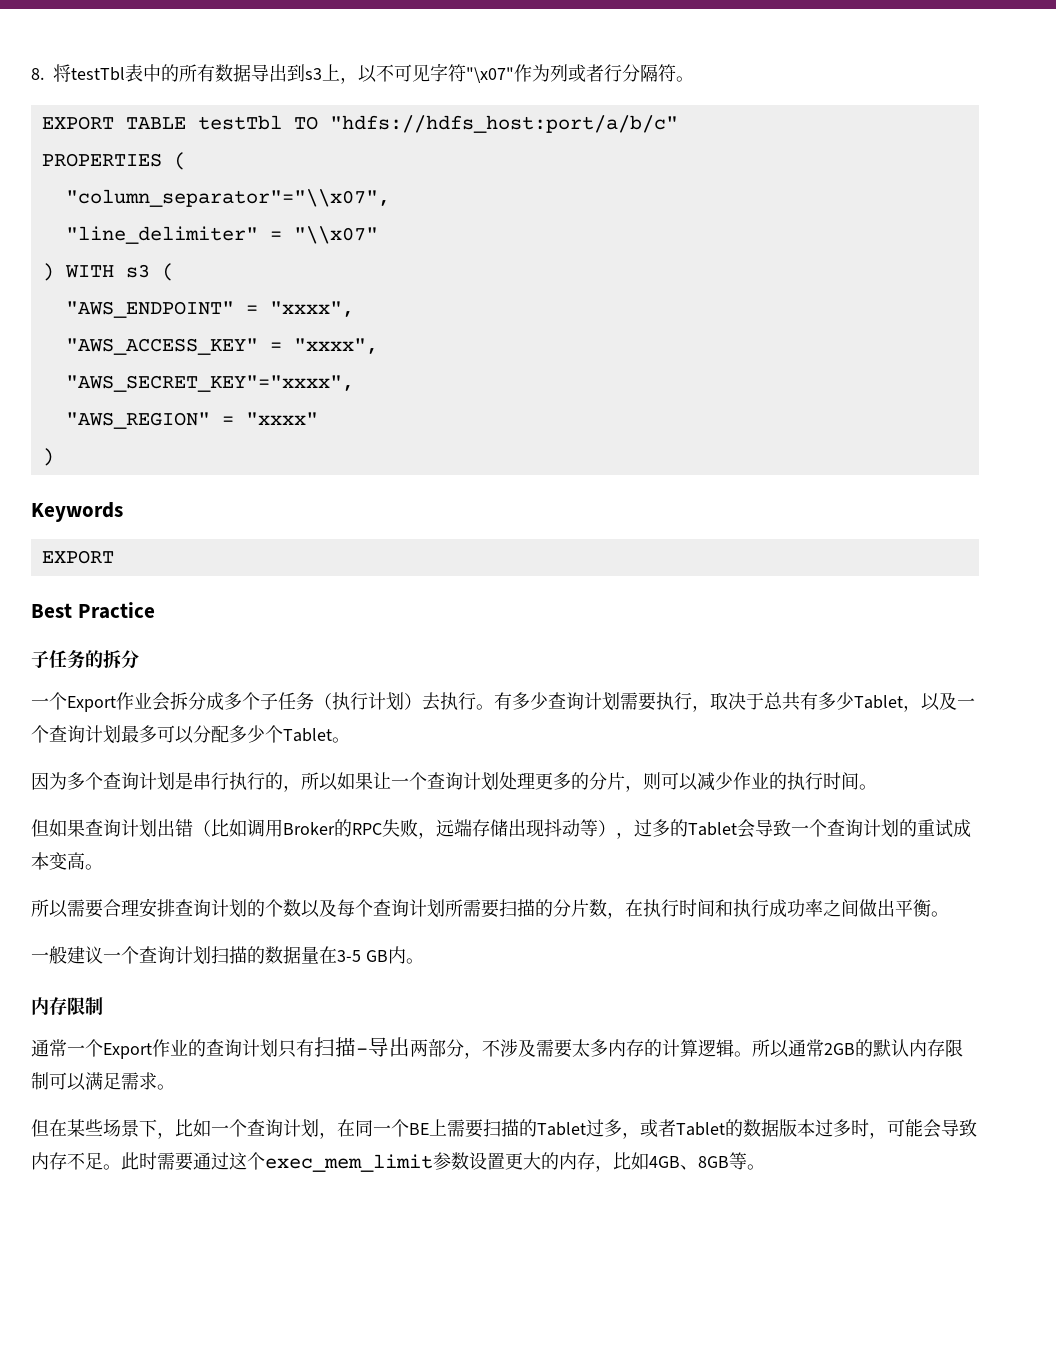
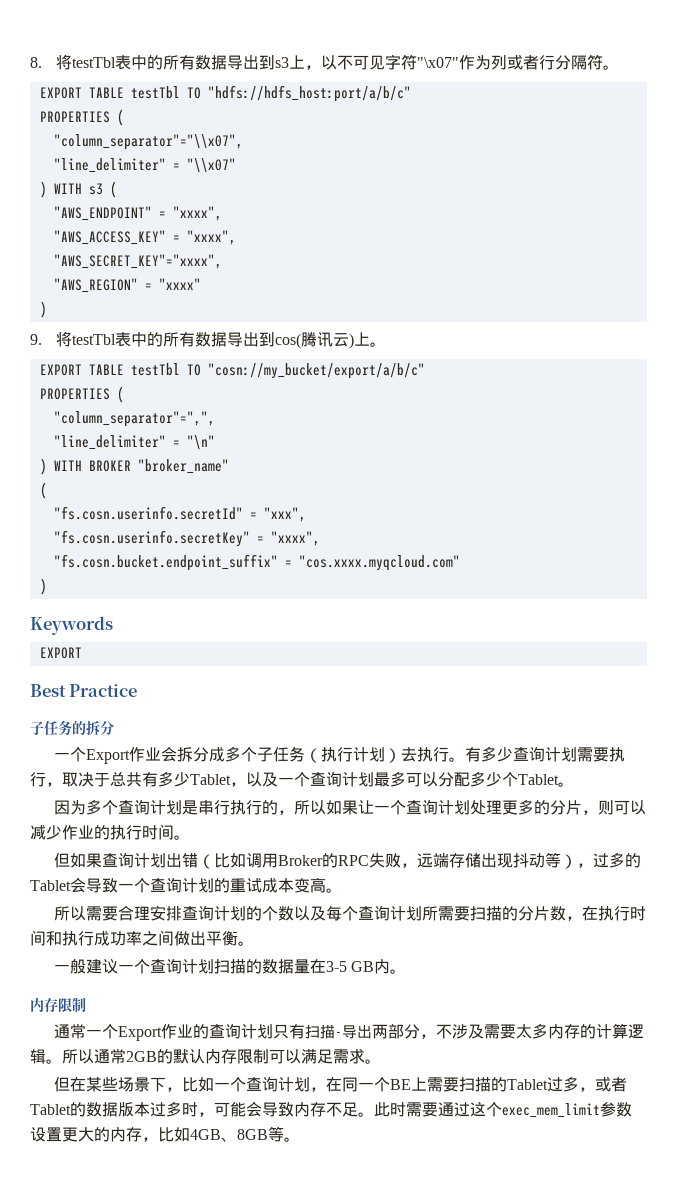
(54, 457) none -> [30,331,386,349] [39,363,425,379] [39,386,124,403] [53,411,215,427] [53,435,215,450] [39,458,229,475] [39,482,47,499] [53,506,306,522] [53,530,320,547] [53,554,460,571] [39,578,47,595] // 9.将testTbl表中的所有数据导出到cos(腾讯云)上。 // EXPORT TABLE testTbl TO "cosn://my_bucket/export/a/b/c" // PROPERTIES ( // "column_separator"=",", // "line_delimiter" = "\n" // ) WITH BROKER "broker_name" // ( // "fs.cosn.userinfo.secretId" = "xxx", // "fs.cosn.userinfo.secretKey" = "xxxx", // "fs.cosn.bucket.endpoint_suffix" = "cos.xxxx.myqcloud.com" // )

